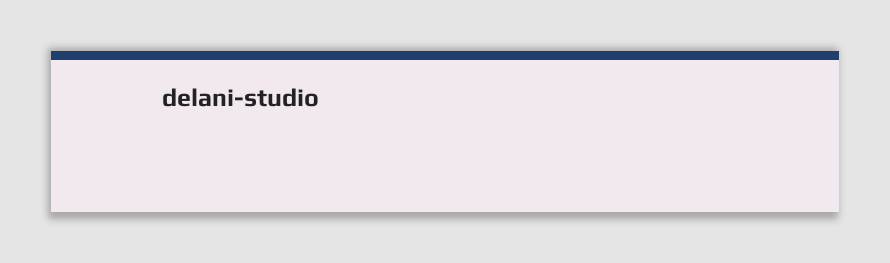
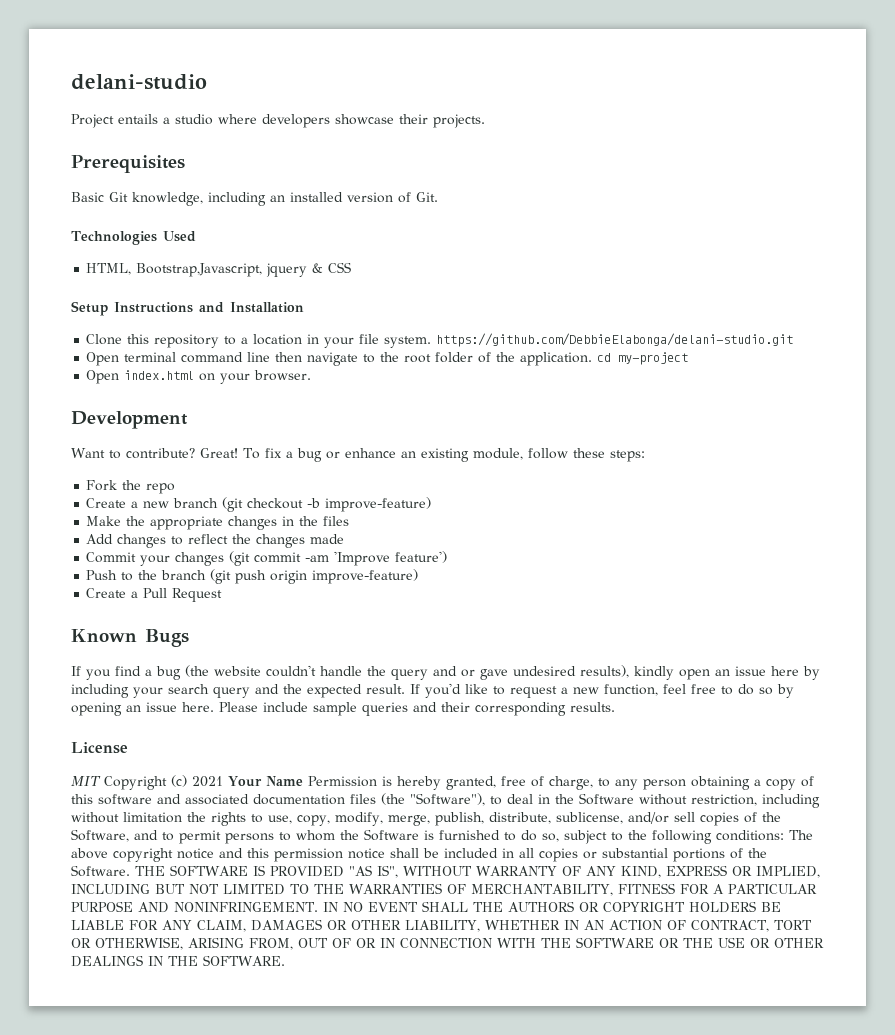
(319, 97) none -> [71,114,485,128] [71,155,185,173] [71,192,438,206] [71,231,196,245] [86,262,352,277] [71,301,304,316] [86,333,794,348] [86,352,689,366] [86,370,312,384] [71,411,188,429] [71,448,645,462] [86,480,176,494] [86,497,432,512] [86,516,350,530] [86,534,345,548] [86,551,448,566] [86,569,419,584] [86,588,223,602] [71,629,189,647] [71,665,820,680] [71,683,794,698] [71,702,615,716] [71,742,128,754] [71,775,814,790] [71,793,820,808] [71,812,781,826] [71,829,813,844] [71,848,767,862] [71,865,820,878] [71,883,817,896] [71,901,781,913] [71,919,812,932] [71,937,824,950] [71,955,285,967] // Project entails a studio where developers showcase their projects. // Prerequisites // Basic Git knowledge, including an installed version of Git. // Technologies Used // HTML, Bootstrap,Javascript, jquery & CSS // Setup Instructions and Installation // Clone this repository to a location in your file system. https://github.com/DebbieElabonga/delani-studio.git // Open terminal command line then navigate to the root folder of the application. cd my-project // Open index.html on your browser. // Development // Want to contribute? Great! To fix a bug or enhance an existing module, follow these steps: // Fork the repo // Create a new branch (git checkout -b improve-feature) // Make the appropriate changes in the files // Add changes to reflect the changes made // Commit your changes (git commit -am 'Improve feature') // Push to the branch (git push origin improve-feature) // Create a Pull Request // Known Bugs // If you find a bug (the website couldn't handle the query and or gave undesired results), kindly open an issue here by including your search query and the expected result. If you'd like to request a new function, feel free to do so by opening an issue here. Please include sample queries and their corresponding results. // License // MIT Copyright (c) 2021 Your Name Permission is hereby granted, free of charge, to any person obtaining a copy of this software and associated documentation files (the "Software"), to deal in the Software without restriction, including without limitation the rights to use, copy, modify, merge, publish, distribute, sublicense, and/or sell copies of the Software, and to permit persons to whom the Software is furnished to do so, subject to the following conditions: The above copyright notice and this permission notice shall be included in all copies or substantial portions of the Software. THE SOFTWARE IS PROVIDED "AS IS", WITHOUT WARRANTY OF ANY KIND, EXPRESS OR IMPLIED, INCLUDING BUT NOT LIMITED TO THE WARRANTIES OF MERCHANTABILITY, FITNESS FOR A PARTICULAR PURPOSE AND NONINFRINGEMENT. IN NO EVENT SHALL THE AUTHORS OR COPYRIGHT HOLDERS BE LIABLE FOR ANY CLAIM, DAMAGES OR OTHER LIABILITY, WHETHER IN AN ACTION OF CONTRACT, TORT OR OTHERWISE, ARISING FROM, OUT OF OR IN CONNECTION WITH THE SOFTWARE OR THE USE OR OTHER DEALINGS IN THE SOFTWARE.

